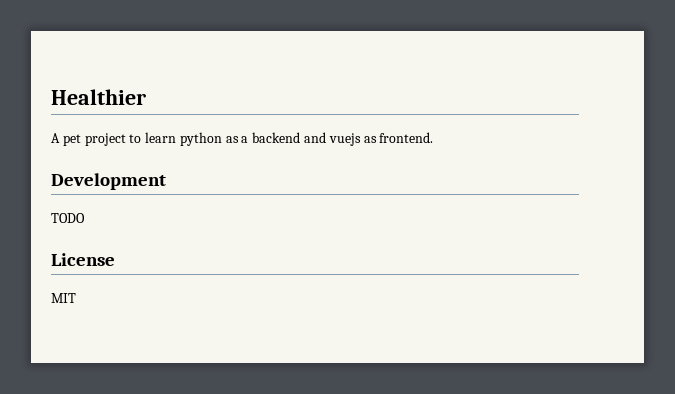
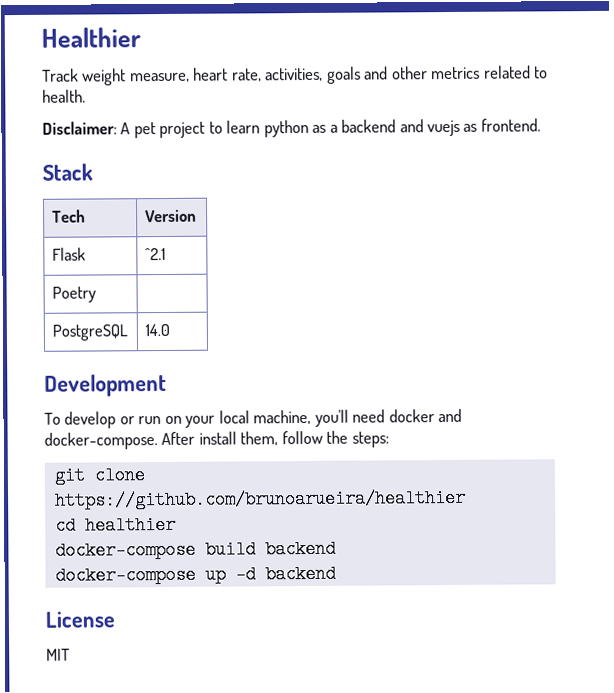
(146, 97) none -> [42,65,549,86] [42,89,86,103] [42,121,117,135] Track weight measure, heart rate, activities, goals and other metrics related to health. // Disclaimer:
[51,173,166,190] [51,213,85,223] Development // TODO -> [42,163,93,181] [51,209,86,223] [144,209,197,223] [51,247,86,261] [144,247,166,261] [51,286,96,303] [51,324,128,341] [144,323,170,337] [44,373,167,397] [44,408,462,429] [44,430,389,450] [53,466,145,485] [54,488,466,510] [54,515,176,535] [54,539,336,560] [54,564,336,585] Stack // Tech | Version // Flask | ^2.1 // Poetry | // PostgreSQL | 14.0 // Development // To develop or run on your local machine, you'll need docker and docker-compose. After install them, follow the steps: // git clone https://github.com/brunoarueira/healthier // cd healthier // docker-compose build backend // docker-compose up -d backend

